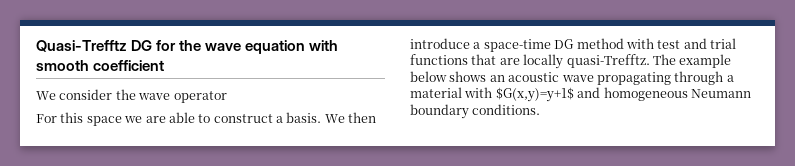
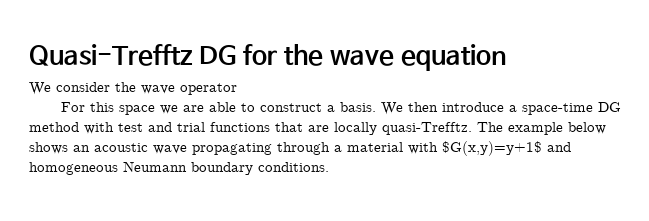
[309,40,339,51] [36,60,165,71] with smooth coefficient -> (507, 57) none

